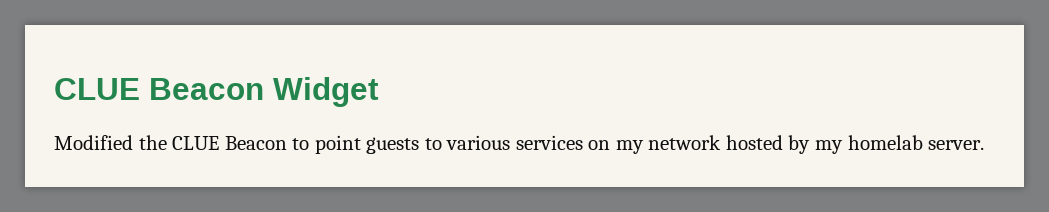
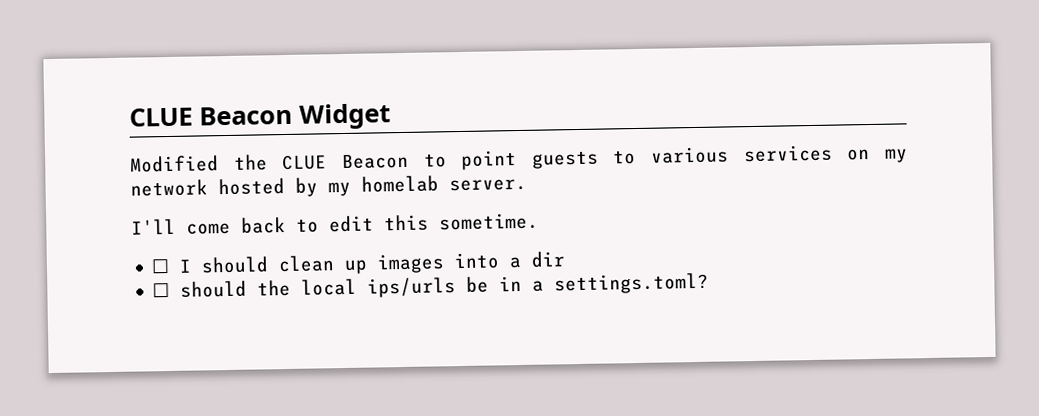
(985, 145) none -> [131,212,539,235] [151,251,567,274] [152,272,710,298] // I'll come back to edit this sometime. // ☐ I should clean up images into a dir // ☐ should the local ips/urls be in a settings.toml?

